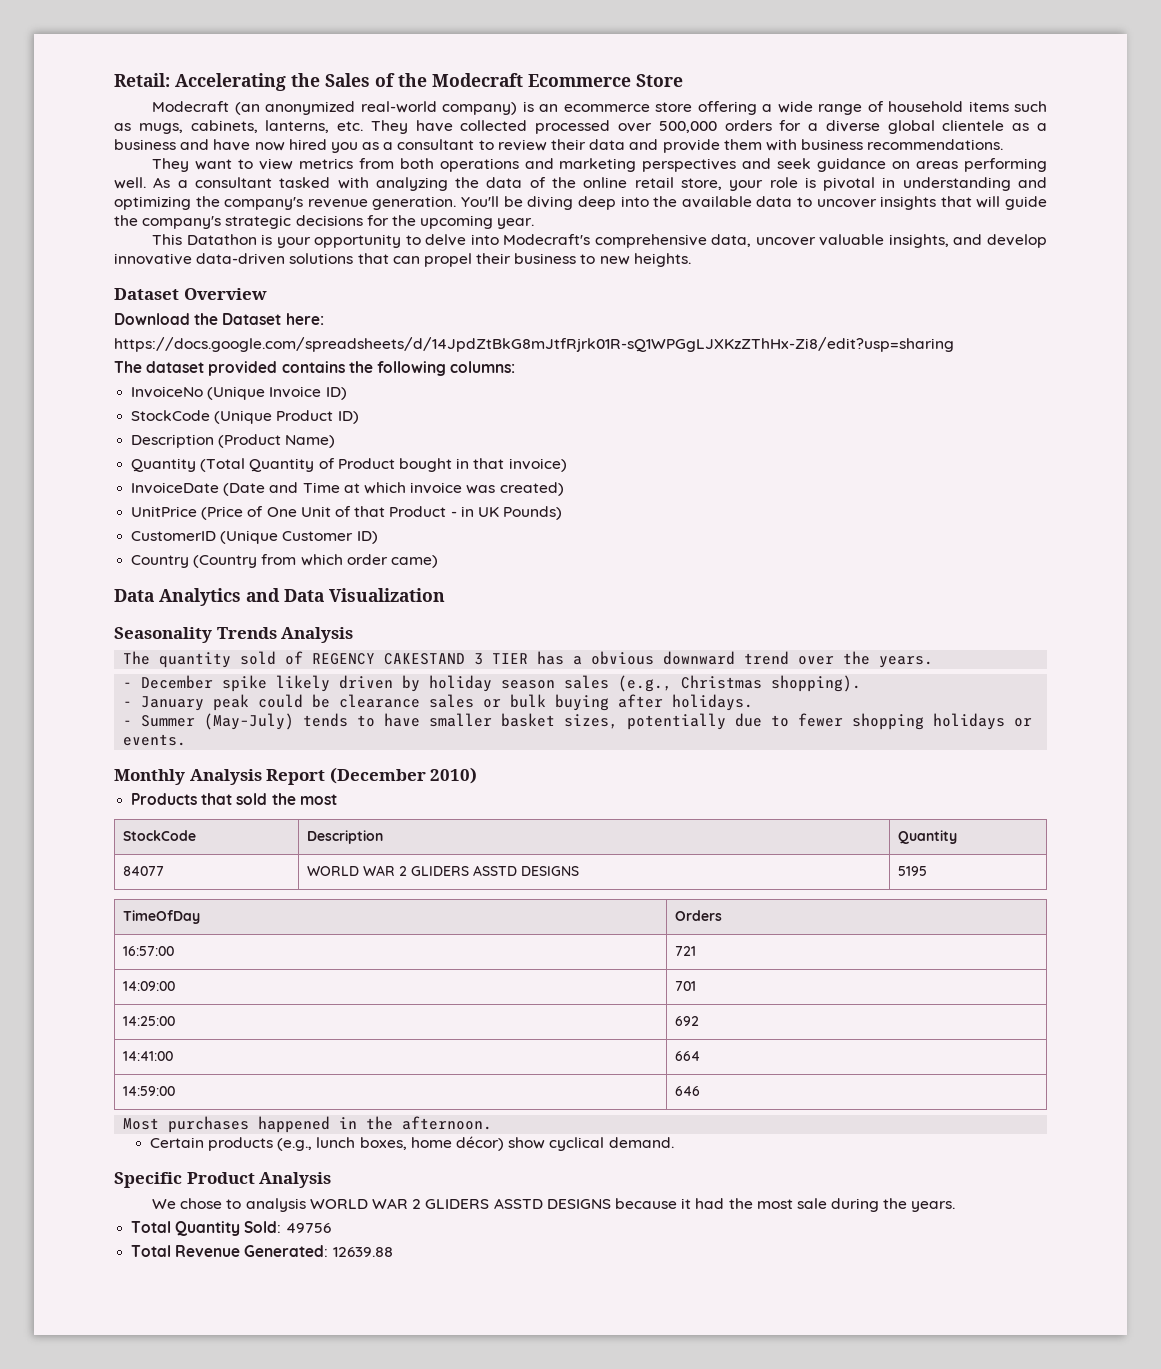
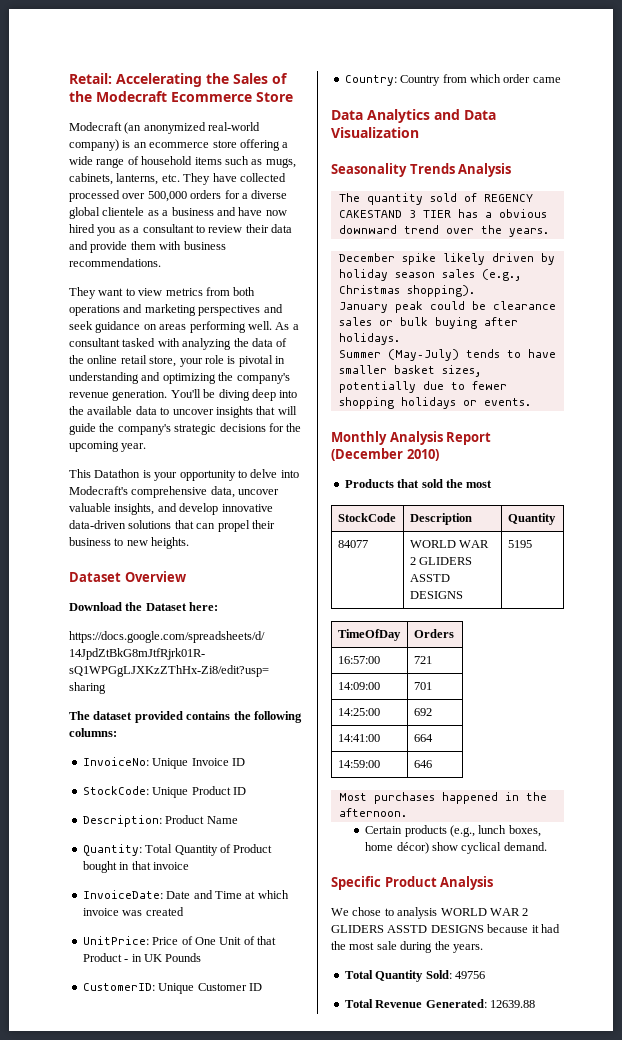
[131,386,347,400] [131,410,359,424] [131,434,336,448] [131,458,246,472] InvoiceNo (Unique Invoice ID) // StockCode (Unique Product ID) // Description (Product Name) // Quantity (Total -> [82,757,245,769] [82,786,246,798] [82,815,238,827] [82,844,173,856] InvoiceNo: Unique Invoice ID // StockCode: Unique Product ID // Description: Product Name // Quantity: Total
[508,458,567,472] [131,482,266,496] invoice) // InvoiceDate (Date -> [152,862,189,870] [82,890,191,899] invoice // InvoiceDate: Date
[499,482,564,496] [131,506,244,520] created) // UnitPrice (Price -> [145,907,184,916] [82,936,179,945] created // UnitPrice: Price
[503,506,563,520] [131,530,378,544] [131,555,258,568] Pounds) // CustomerID (Unique Customer ID) // Country (Country -> [165,953,202,962] [82,983,262,994] [344,75,441,86] Pounds // CustomerID: Unique Customer ID // Country: Country
[390,555,438,568] came) -> [532,77,561,83] came
[123,682,133,688] - -> (549, 232) none
[123,701,133,707] - -> (475, 291) none
[123,720,133,726] - -> (400, 339) none

